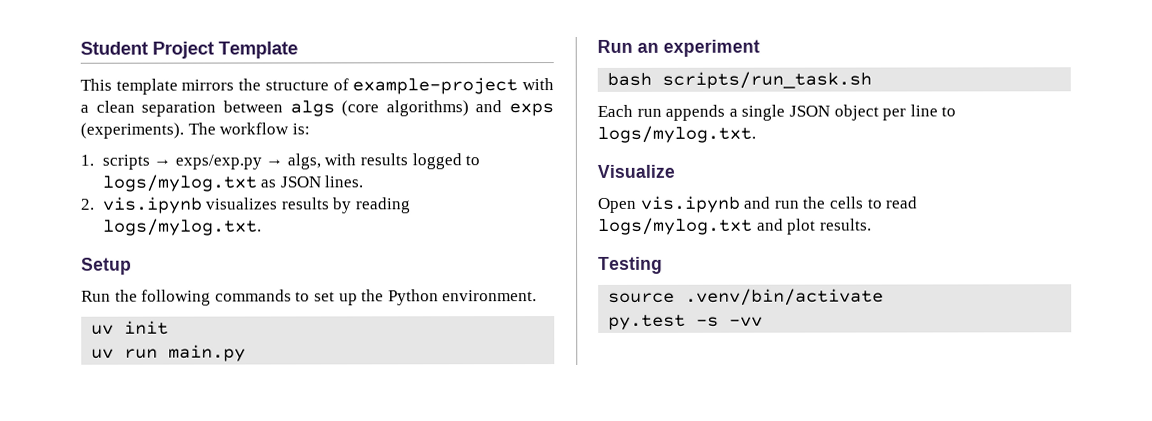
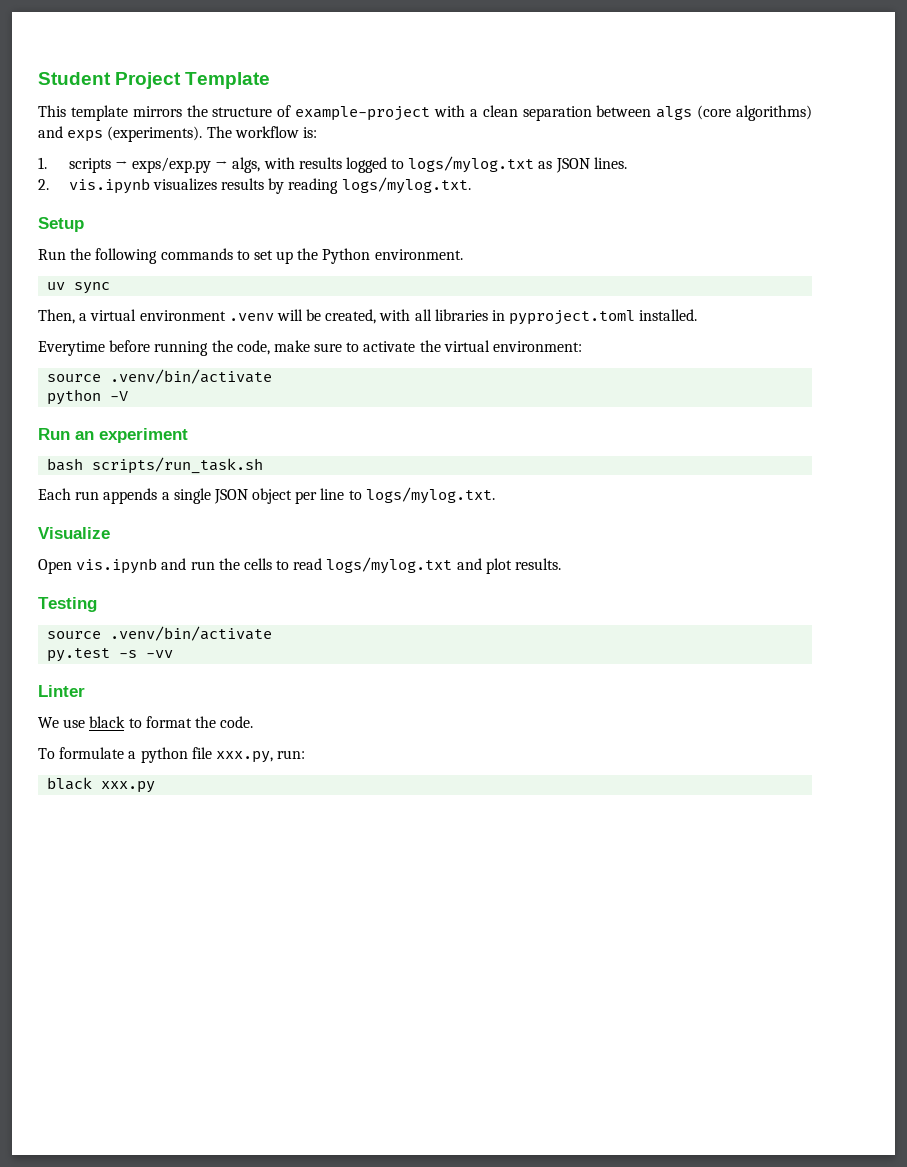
[124,320,170,335] [91,344,247,362] init // uv run main.py -> [74,282,111,294] [38,309,698,325] [38,340,583,356] [47,369,273,384] [47,389,129,405] sync // Then, a virtual environment .venv will be created, with all libraries in pyproject.toml installed. // Everytime before running the code, make sure to activate the virtual environment: // source .venv/bin/activate // python -V
(764, 321) none -> [38,685,85,697] [38,716,254,728] [38,747,306,763] [47,777,156,793] // Linter // We use black to format the code. // To formulate a python file xxx.py, run: // black xxx.py

